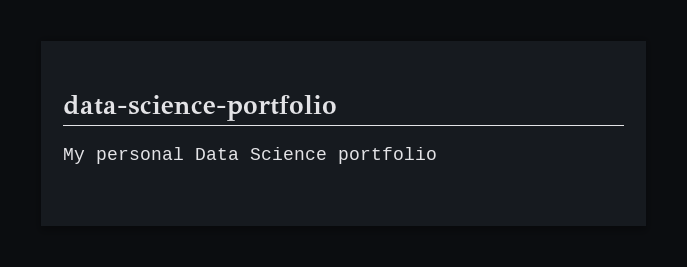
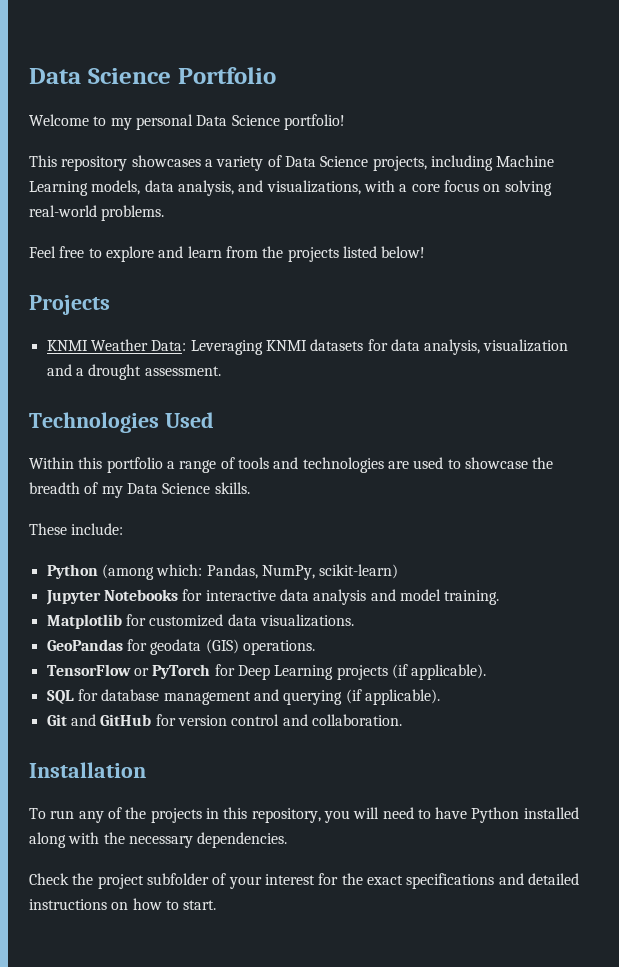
[63,95,337,121] [63,147,437,164] data-science-portfolio // My personal Data Science portfolio -> [29,67,276,84] [29,114,345,130] [29,155,555,171] [29,180,552,196] [29,205,165,221] [29,246,426,262] [29,295,110,315] [46,339,569,355] [46,364,221,380] [29,412,214,433] [29,457,554,473] [29,482,250,498] [29,523,124,535] [46,564,399,580] [45,589,500,605] [46,614,354,629] [46,639,315,655] [46,664,487,680] [46,689,440,705] [46,714,402,726] [29,762,146,778] [29,807,579,823] [29,832,288,848] [29,873,579,889] [29,898,217,910] Data Science Portfolio // Welcome to my personal Data Science portfolio! // This repository showcases a variety of Data Science projects, including Machine Learning models, data analysis, and visualizations, with a core focus on solving real-world problems. // Feel free to explore and learn from the projects listed below! // Projects // KNMI Weather Data: Leveraging KNMI datasets for data analysis, visualization and a drought assessment. // Technologies Used // Within this portfolio a range of tools and technologies are used to showcase the breadth of my Data Science skills. // These include: // Python (among which: Pandas, NumPy, scikit-learn) // Jupyter Notebooks for interactive data analysis and model training. // Matplotlib for customized data visualizations. // GeoPandas for geodata (GIS) operations. // TensorFlow or PyTorch for Deep Learning projects (if applicable). // SQL for database management and querying (if applicable). // Git and GitHub for version control and collaboration. // Installation // To run any of the projects in this repository, you will need to have Python installed along with the necessary dependencies. // Check the project subfolder of your interest for the exact specifications and detailed instructions on how to start.

